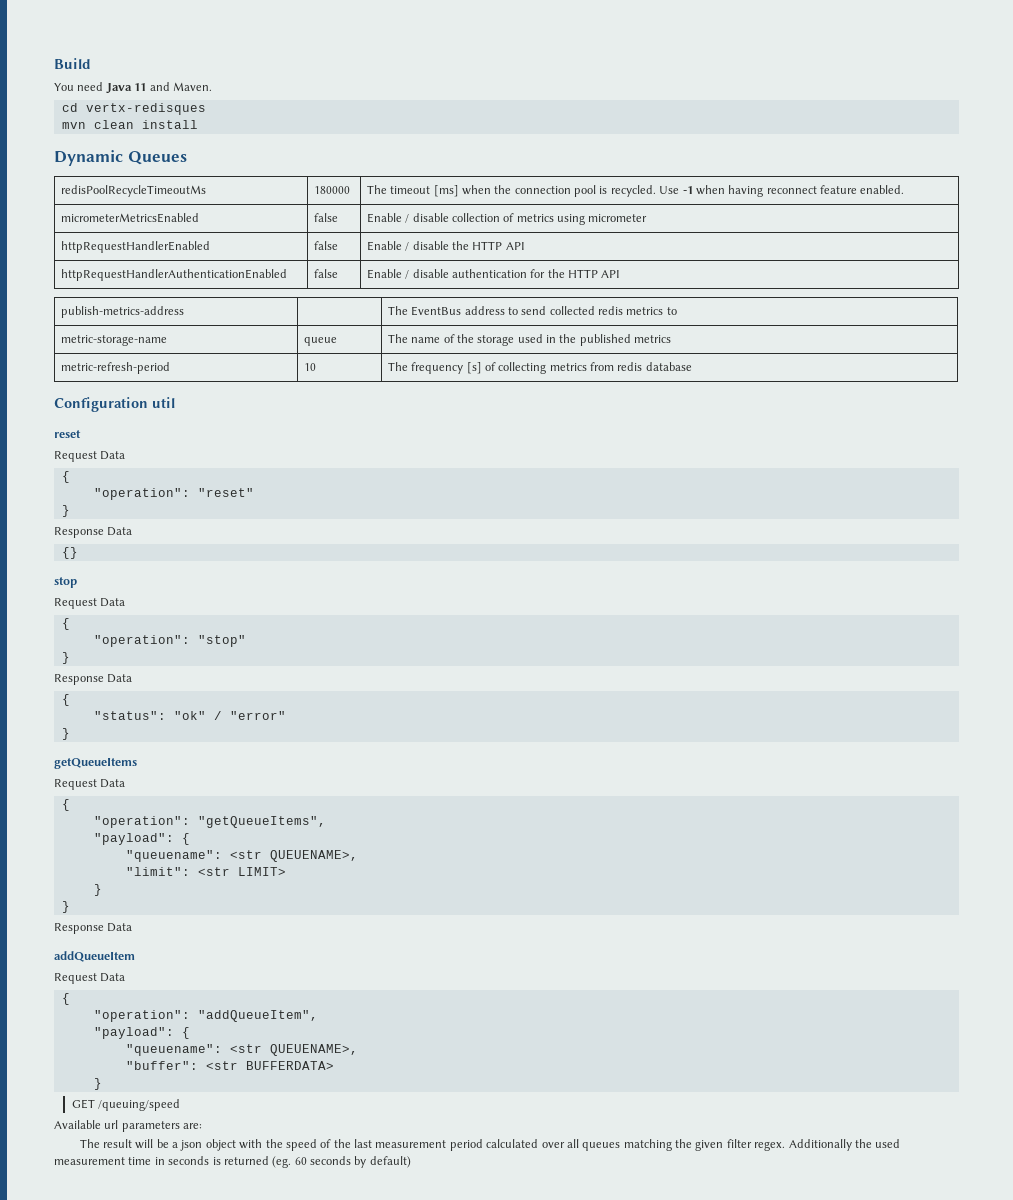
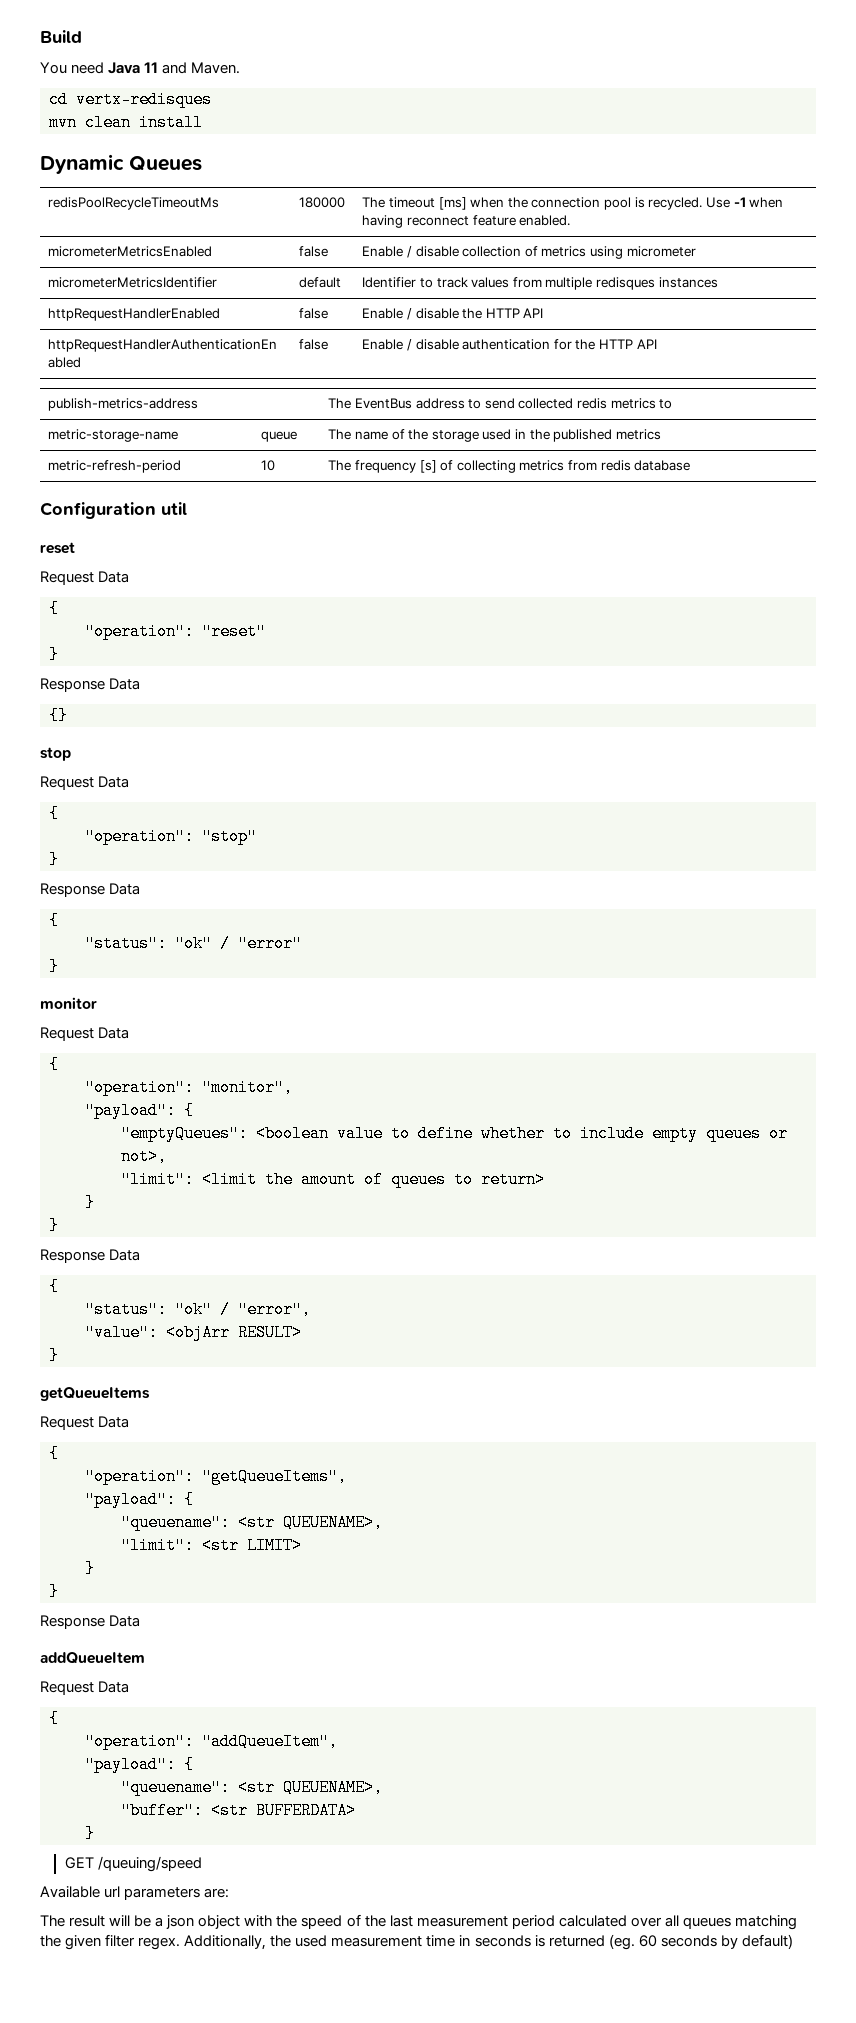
(648, 218) none -> [48,277,218,288] [299,277,342,288] [362,277,718,290] // micrometerMetricsIdentifier | default | Identifier to track values from multiple redisques instances
(70, 734) none -> [40,997,97,1009] [40,1027,130,1041] [49,1056,59,1073] [85,1079,293,1096] [85,1102,194,1119] [121,1125,788,1142] [121,1148,167,1165] [121,1171,545,1188] [85,1194,95,1211] [49,1217,59,1234] [40,1249,141,1263] [49,1278,59,1295] [85,1301,311,1318] [85,1324,302,1341] [49,1347,59,1364] // monitor // Request Data // { // "operation": "monitor", // "payload": { // "emptyQueues": <boolean value to define whether to include empty queues or not>, // "limit": <limit the amount of queues to return> // } // } // Response Data // { // "status": "ok" / "error", // "value": <objArr RESULT> // }
[788,1139,852,1151] Additionally -> [184,1935,267,1950] Additionally,

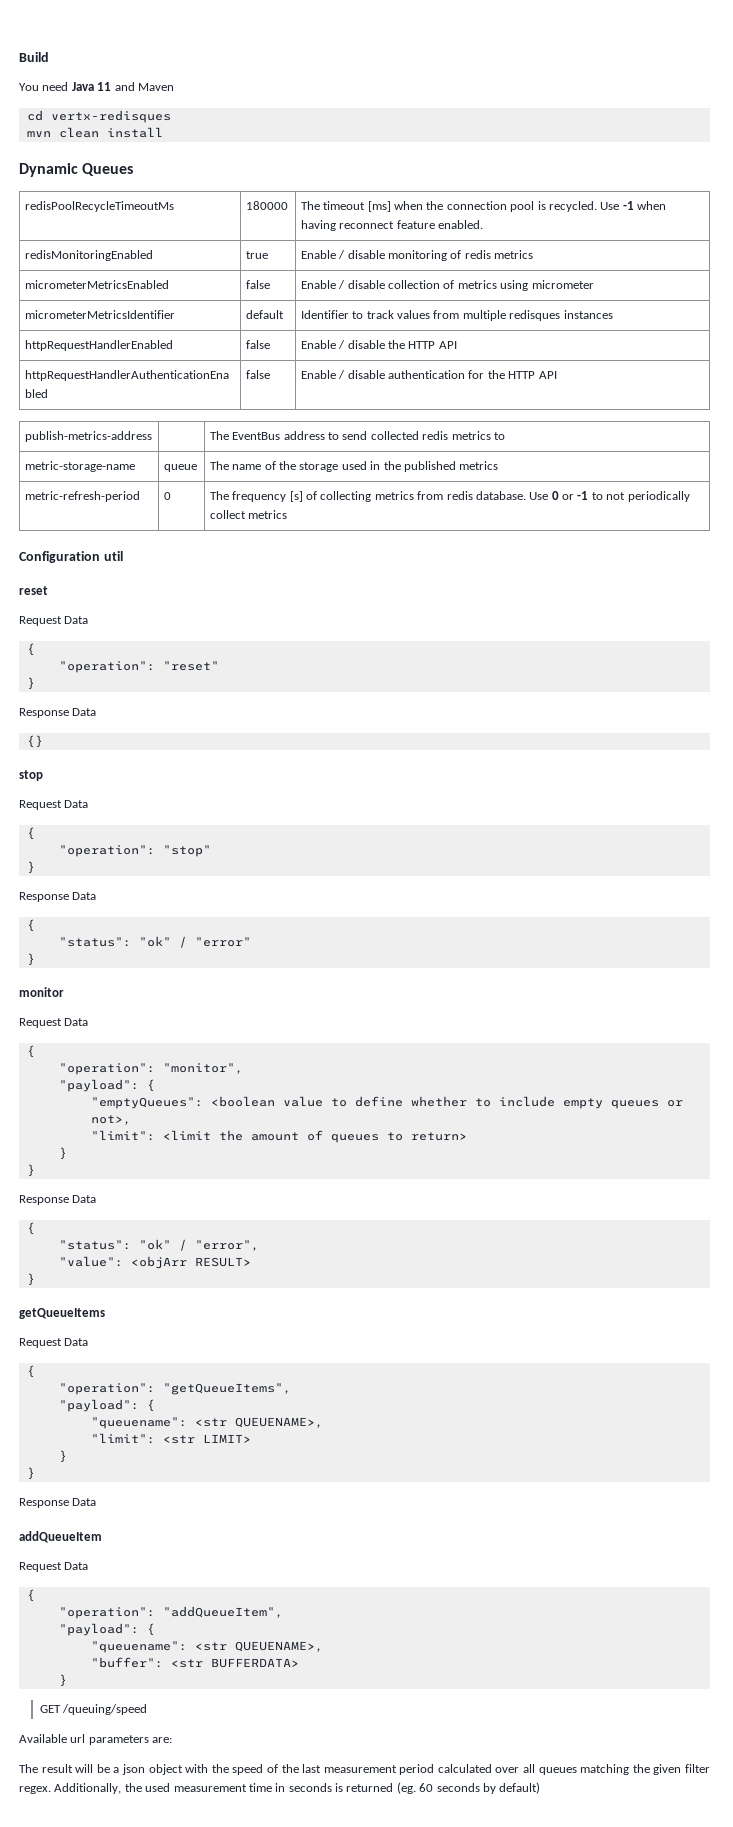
[191,62,241,74] Maven. -> [137,83,174,91] Maven
(571, 220) none -> [24,250,153,261] [245,251,268,259] [300,250,534,261] // redisMonitoringEnabled | true | Enable / disable monitoring of redis metrics
[261,460,276,471] 10 -> [163,492,171,500] 0
[634,460,691,471] database -> [475,491,690,502] [209,510,288,519] database. Use 0 or -1 to not periodically collect metrics

